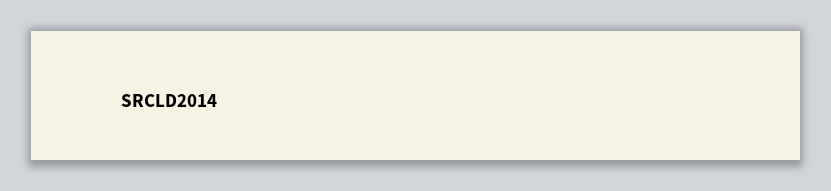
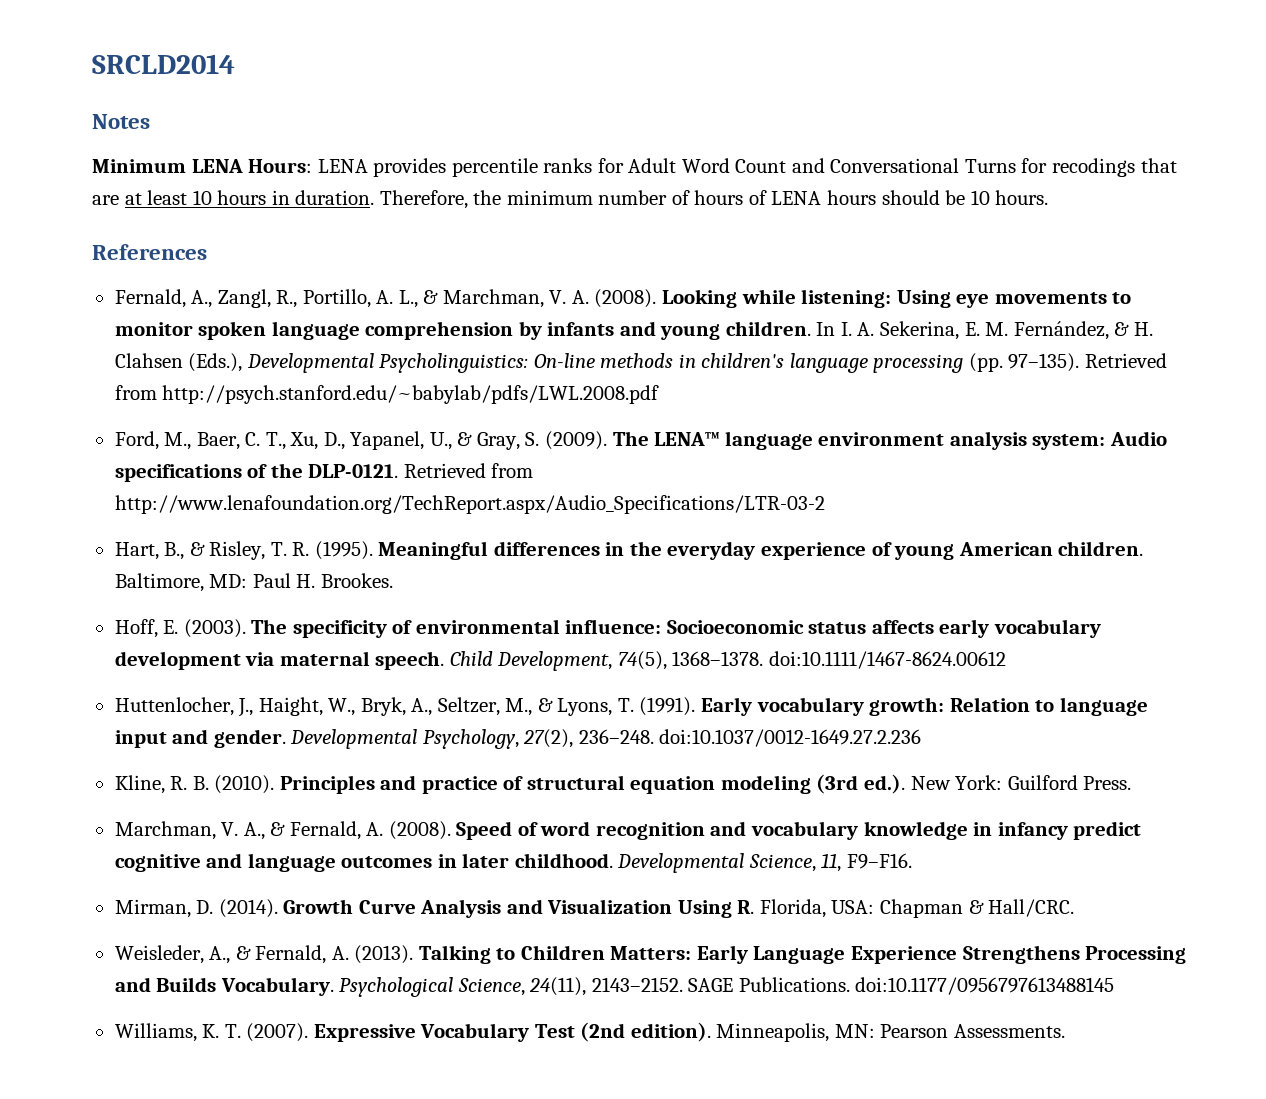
(217, 100) none -> [92,114,150,129] [92,158,1177,177] [92,190,1049,209] [92,244,207,260] [114,289,1132,308] [114,321,1153,340] [114,353,1167,373] [114,385,660,404] [114,431,1167,450] [114,463,534,482] [114,495,825,514] [114,541,1144,560] [114,573,393,592] [114,619,1101,638] [114,651,1006,671] [114,697,1148,717] [114,729,922,749] [114,774,1132,794] [114,821,1142,840] [114,853,912,873] [114,899,1075,918] [114,945,1187,964] [114,977,1115,997] [114,1022,1065,1042] // Notes // Minimum LENA Hours: LENA provides percentile ranks for Adult Word Count and Conversational Turns for recodings that are at least 10 hours in duration. Therefore, the minimum number of hours of LENA hours should be 10 hours. // References // Fernald, A., Zangl, R., Portillo, A. L., & Marchman, V. A. (2008). Looking while listening: Using eye movements to monitor spoken language comprehension by infants and young children. In I. A. Sekerina, E. M. Fernández, & H. Clahsen (Eds.), Developmental Psycholinguistics: On-line methods in children's language processing (pp. 97–135). Retrieved from http://psych.stanford.edu/~babylab/pdfs/LWL.2008.pdf // Ford, M., Baer, C. T., Xu, D., Yapanel, U., & Gray, S. (2009). The LENA™ language environment analysis system: Audio specifications of the DLP-0121. Retrieved from http://www.lenafoundation.org/TechReport.aspx/Audio_Specifications/LTR-03-2 // Hart, B., & Risley, T. R. (1995). Meaningful differences in the everyday experience of young American children. Baltimore, MD: Paul H. Brookes. // Hoff, E. (2003). The specificity of environmental influence: Socioeconomic status affects early vocabulary development via maternal speech. Child Development, 74(5), 1368–1378. doi:10.1111/1467-8624.00612 // Huttenlocher, J., Haight, W., Bryk, A., Seltzer, M., & Lyons, T. (1991). Early vocabulary growth: Relation to language input and gender. Developmental Psychology, 27(2), 236–248. doi:10.1037/0012-1649.27.2.236 // Kline, R. B. (2010). Principles and practice of structural equation modeling (3rd ed.). New York: Guilford Press. // Marchman, V. A., & Fernald, A. (2008). Speed of word recognition and vocabulary knowledge in infancy predict cognitive and language outcomes in later childhood. Developmental Science, 11, F9–F16. // Mirman, D. (2014). Growth Curve Analysis and Visualization Using R. Florida, USA: Chapman & Hall/CRC. // Weisleder, A., & Fernald, A. (2013). Talking to Children Matters: Early Language Experience Strengthens Processing and Builds Vocabulary. Psychological Science, 24(11), 2143–2152. SAGE Publications. doi:10.1177/0956797613488145 // Williams, K. T. (2007). Expressive Vocabulary Test (2nd edition). Minneapolis, MN: Pearson Assessments.

